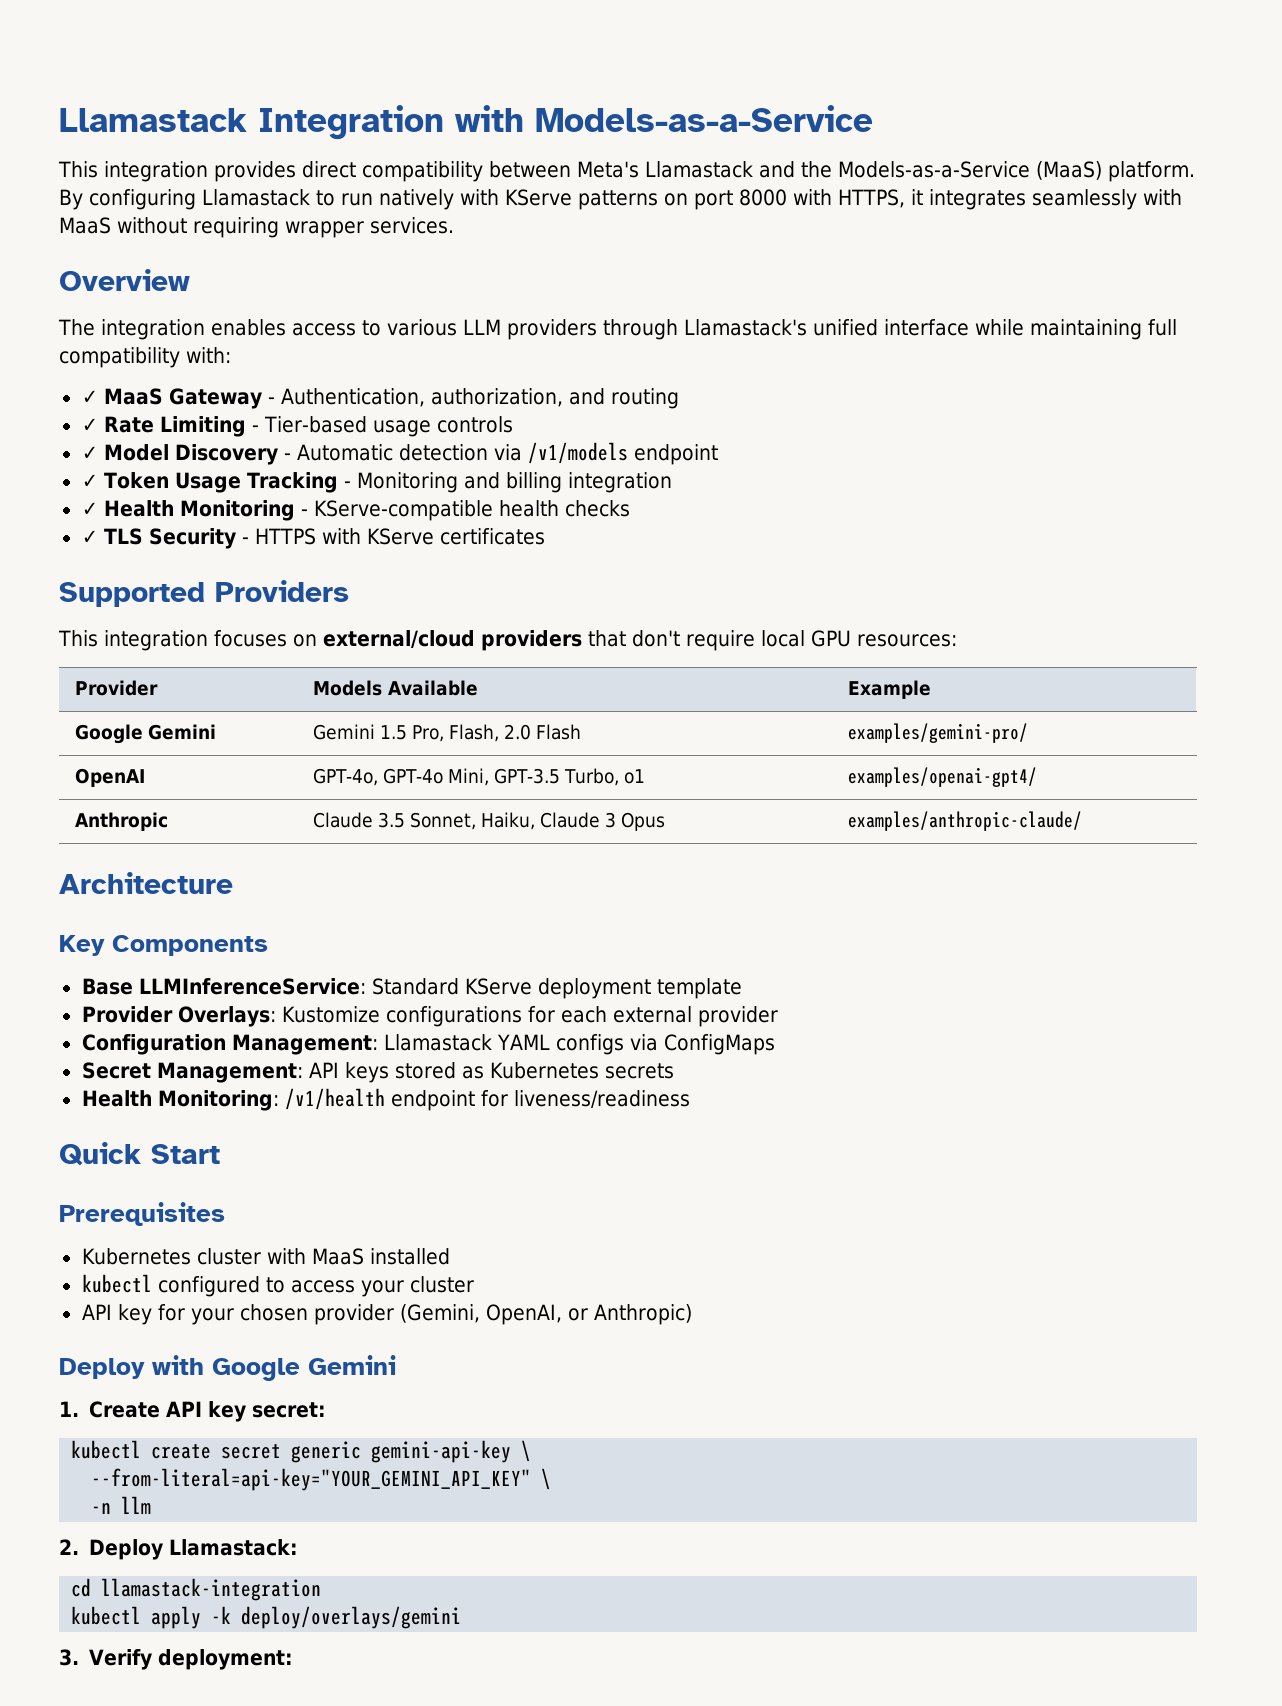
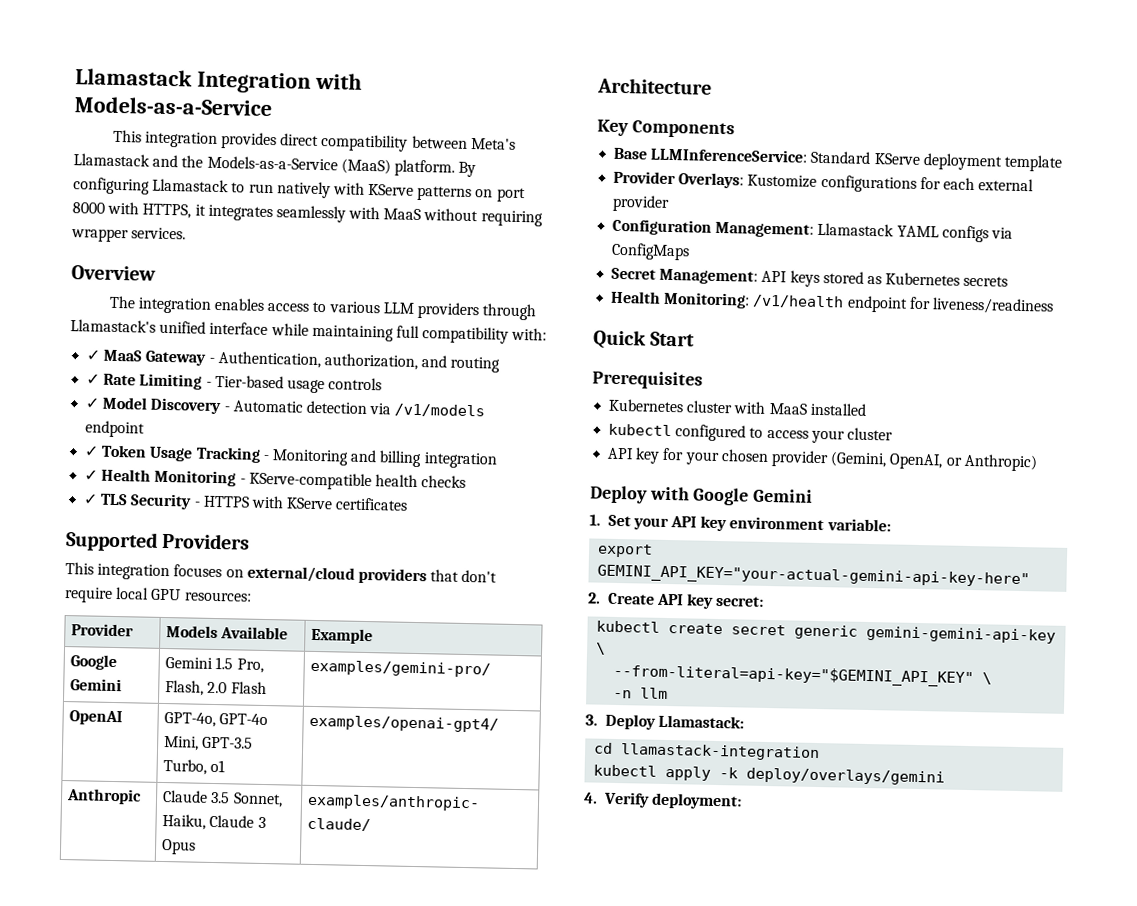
(79, 1409) none -> [607,514,891,532] [597,543,654,558] [597,564,1031,589] [588,592,601,604] Set your API key environment variable: // export GEMINI_API_KEY="your-actual-gemini-api-key-here" // 2.
[371,1440,532,1463] [91,1468,532,1491] gemini-api-key \ // --from-literal=api-key="YOUR_GEMINI_API_KEY" -> [866,625,1057,644] [595,642,607,655] [613,663,975,688] gemini-gemini-api-key \ // --from-literal=api-key="$GEMINI_API_KEY"
[59,1539,79,1555] 2. -> [585,714,598,726] 3.
[59,1649,79,1666] 3. -> [584,792,598,804] 4.

